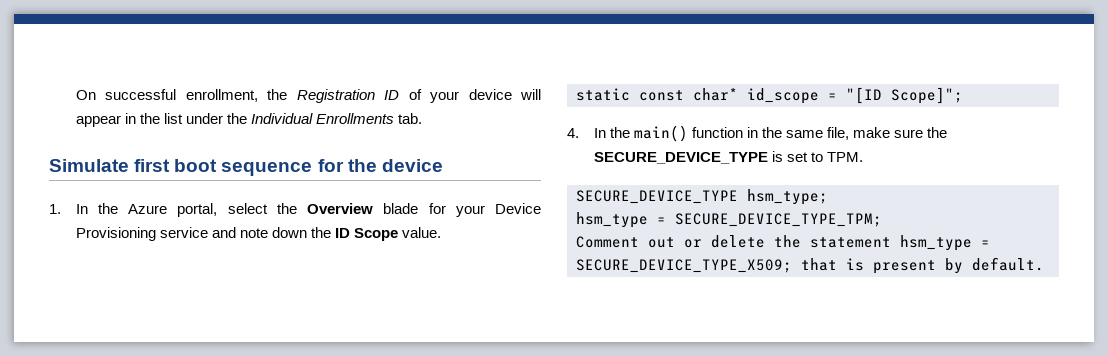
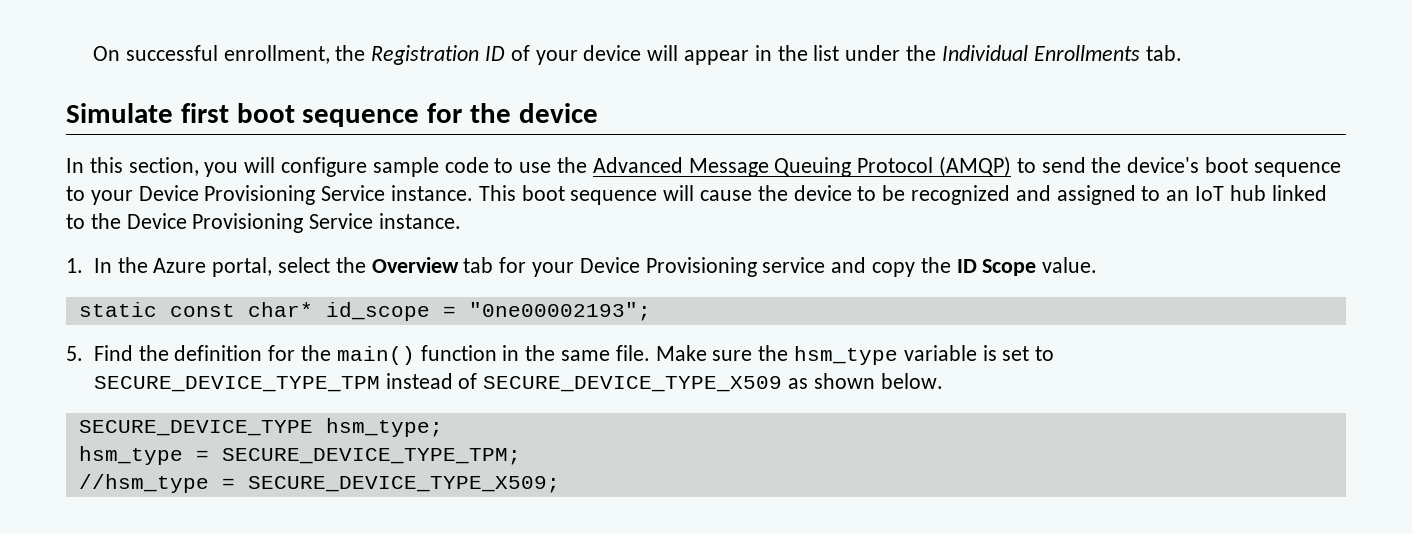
(443, 165) none -> [66,156,1341,177] [66,185,1327,205] [66,213,462,233] // In this section, you will configure sample code to use the Advanced Message Queuing Protocol (AMQP) to send the device's boot sequence to your Device Provisioning Service instance. This boot sequence will cause the device to be recognized and assigned to an IoT hub linked to the Device Provisioning Service instance.
[383,203,419,214] blade -> [463,257,494,273] tab
[239,227,307,238] note down -> [872,262,916,277] copy
[846,87,963,104] [567,128,606,138] "[ID Scope]"; // 4. In -> [468,302,651,321] [66,345,296,361] "0ne00002193"; // 5. Find the definition for
[827,127,948,140] [593,151,863,164] file, make sure the SECURE_DEVICE_TYPE is set to TPM. -> [615,345,1055,365] [93,373,943,392] file. Make sure the hsm_type variable is set to SECURE_DEVICE_TYPE_TPM instead of SECURE_DEVICE_TYPE_X509 as shown below.
[576,235,990,251] [576,257,1044,274] Comment out or delete the statement hsm_type = SECURE_DEVICE_TYPE_X509; that is present by default. -> [78,474,560,493] //hsm_type = SECURE_DEVICE_TYPE_X509;

